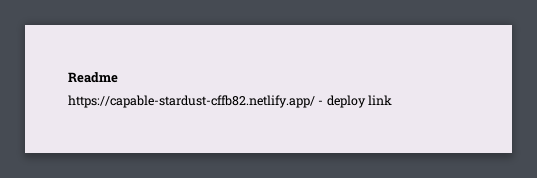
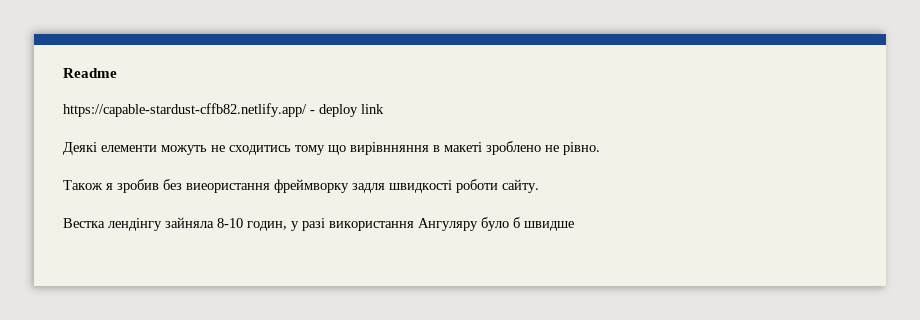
(393, 100) none -> [63,141,600,155] [63,179,539,193] [63,217,574,231] // Деякі елементи можуть не сходитись тому що вирівнняння в макеті зроблено не рівно. // Також я зробив без виеористання фреймворку задля швидкості роботи сайту. // Вестка лендінгу зайняла 8-10 годин, у разі використання Ангуляру було б швидше

